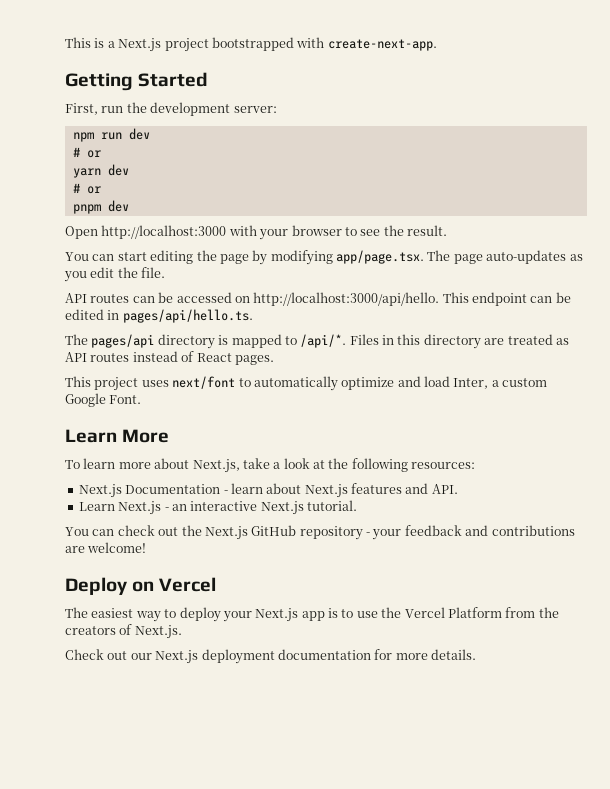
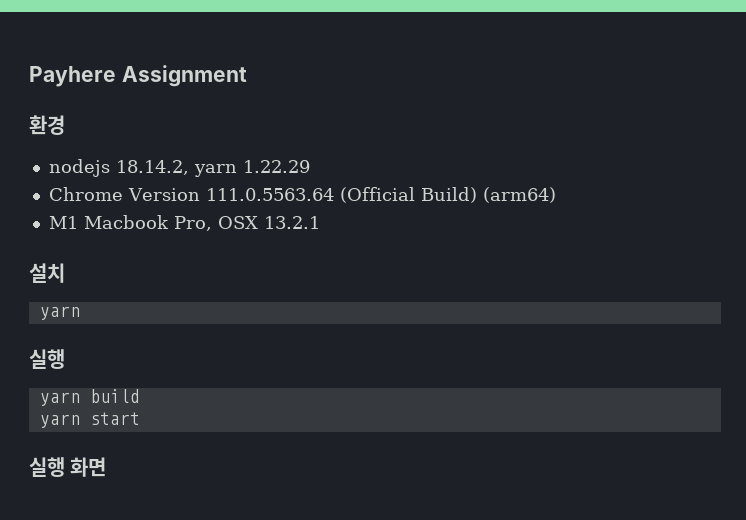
[65,37,437,52] [65,72,209,91] [65,102,277,116] [72,128,150,142] [72,147,101,158] [72,164,129,178] [72,183,101,194] [72,200,129,214] [65,225,447,240] [65,250,583,265] [64,267,166,282] [65,292,571,306] [65,309,253,323] [65,334,569,349] [65,351,274,365] [65,376,548,391] [65,393,142,407] [65,429,170,443] [65,458,476,473] [78,483,458,498] [78,500,357,515] [65,525,575,540] [65,542,147,553] [65,577,217,595] [65,607,559,622] [65,624,182,639] [65,649,476,664] This is a Next.js project bootstrapped with create-next-app. // Getting Started // First, run the development server: // npm run dev // # or // yarn dev // # or // pnpm dev // Open http://localhost:3000 with your browser to see the result. // You can start editing the page by modifying app/page.tsx. The page auto-updates as you edit the file. // API routes can be accessed on http://localhost:3000/api/hello. This endpoint can be edited in pages/api/hello.ts. // The pages/api directory is mapped to /api/*. Files in this directory are treated as API routes instead of React pages. // This project uses next/font to automatically optimize and load Inter, a custom Google Font. // Learn More // To learn more about Next.js, take a look at the following resources: // Next.js Documentation - learn about Next.js features and API. // Learn Next.js - an interactive Next.js tutorial. // You can check out the Next.js GitHub repository - your feedback and contributions are welcome! // Deploy on Vercel // The easiest way to deploy your Next.js app is to use the Vercel Platform from the creators of Next.js. // Check out our Next.js deployment documentation for more details. -> [29,65,247,87] [29,115,65,135] [48,159,310,177] [48,187,556,203] [48,215,320,231] [29,263,65,283] [39,306,80,320] [29,349,65,369] [39,389,140,406] [39,412,140,428] [29,457,107,477] Payhere Assignment // 환경 // nodejs 18.14.2, yarn 1.22.29 // Chrome Version 111.0.5563.64 (Official Build) (arm64) // M1 Macbook Pro, OSX 13.2.1 // 설치 // yarn // 실행 // yarn build // yarn start // 실행 화면

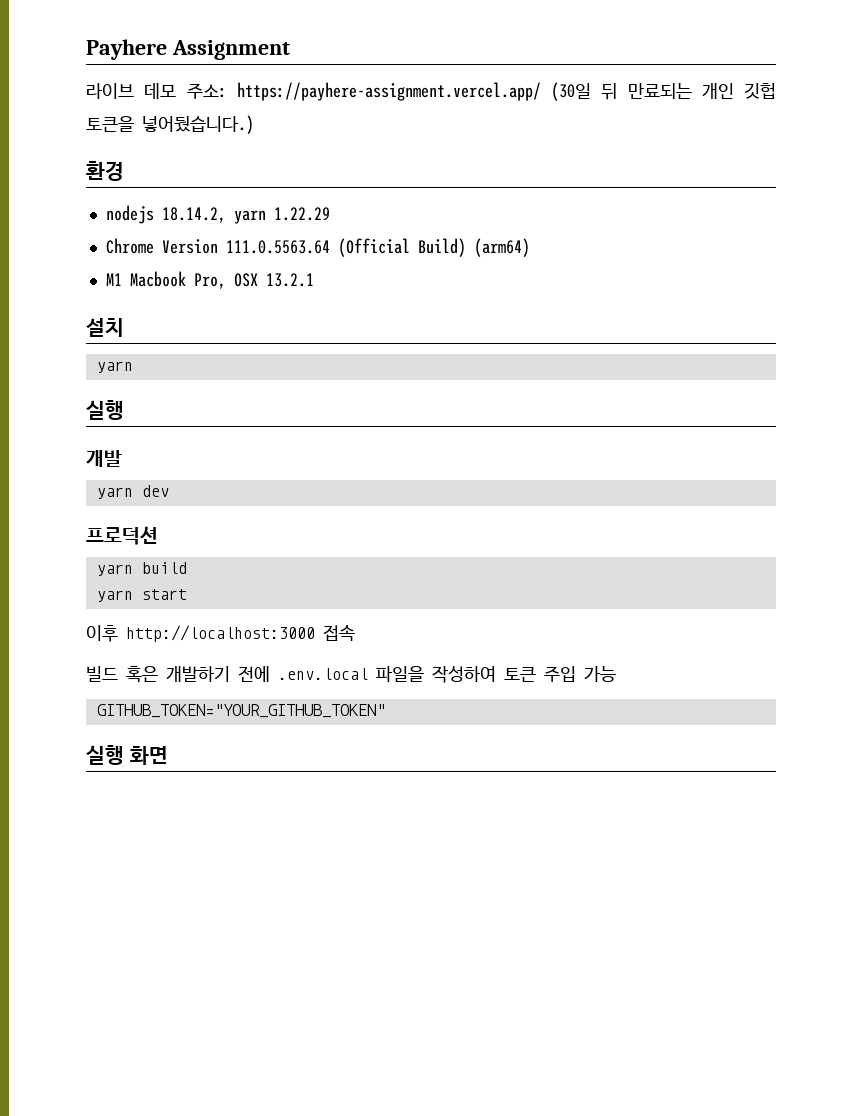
(247, 76) none -> [86,82,776,101] [86,115,254,134] // 라이브 데모 주소: https://payhere-assignment.vercel.app/ (30일 뒤 만료되는 개인 깃헙 토큰을 넣어뒀습니다.)
(65, 359) none -> [86,450,122,467] [96,485,169,499] [86,526,158,545] // 개발 // yarn dev // 프로덕션
(140, 418) none -> [86,625,355,642] [86,665,616,683] [96,704,385,718] // 이후 http://localhost:3000 접속 // 빌드 혹은 개발하기 전에 .env.local 파일을 작성하여 토큰 주입 가능 // GITHUB_TOKEN="YOUR_GITHUB_TOKEN"

